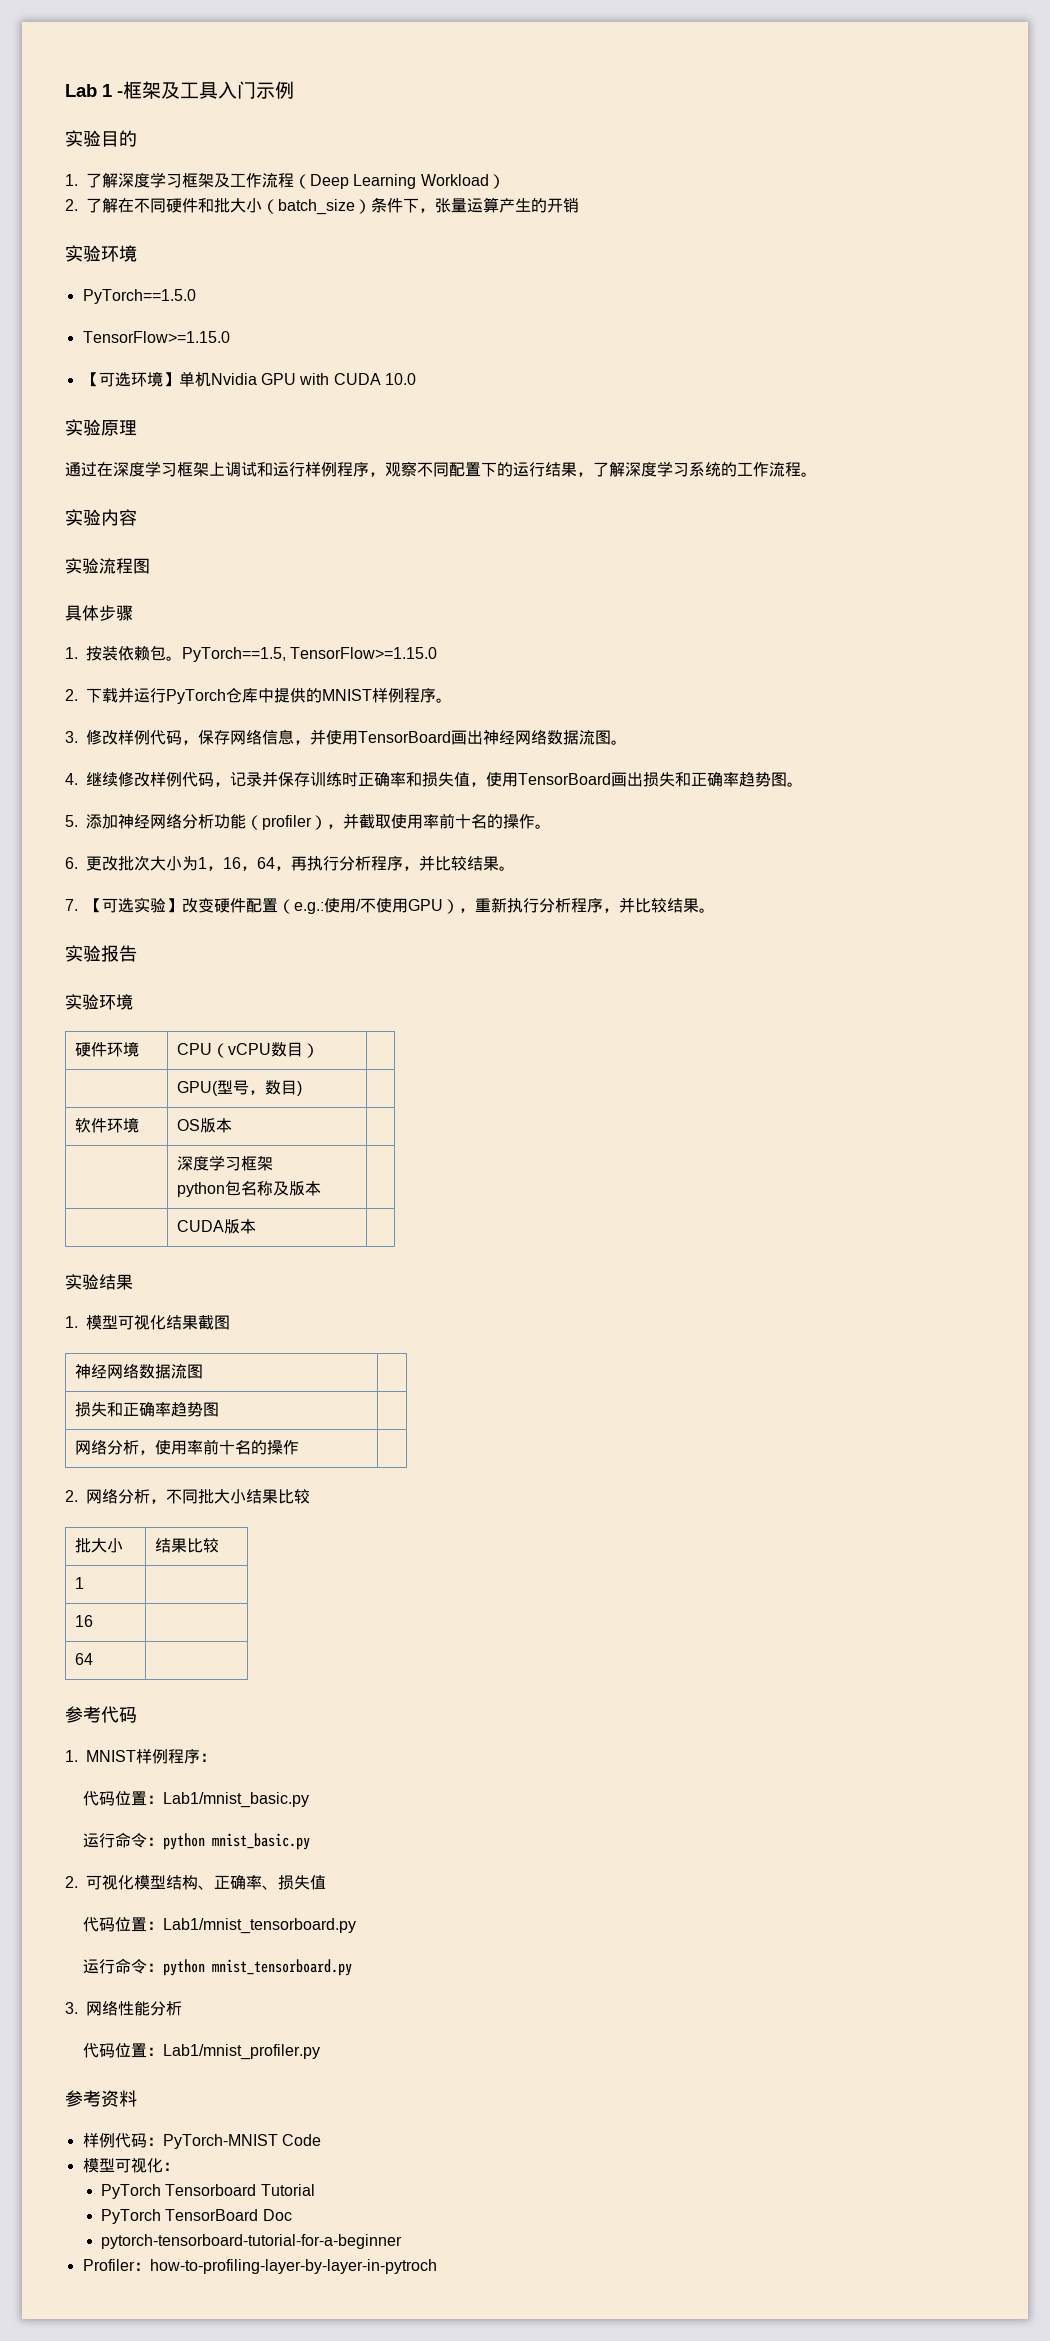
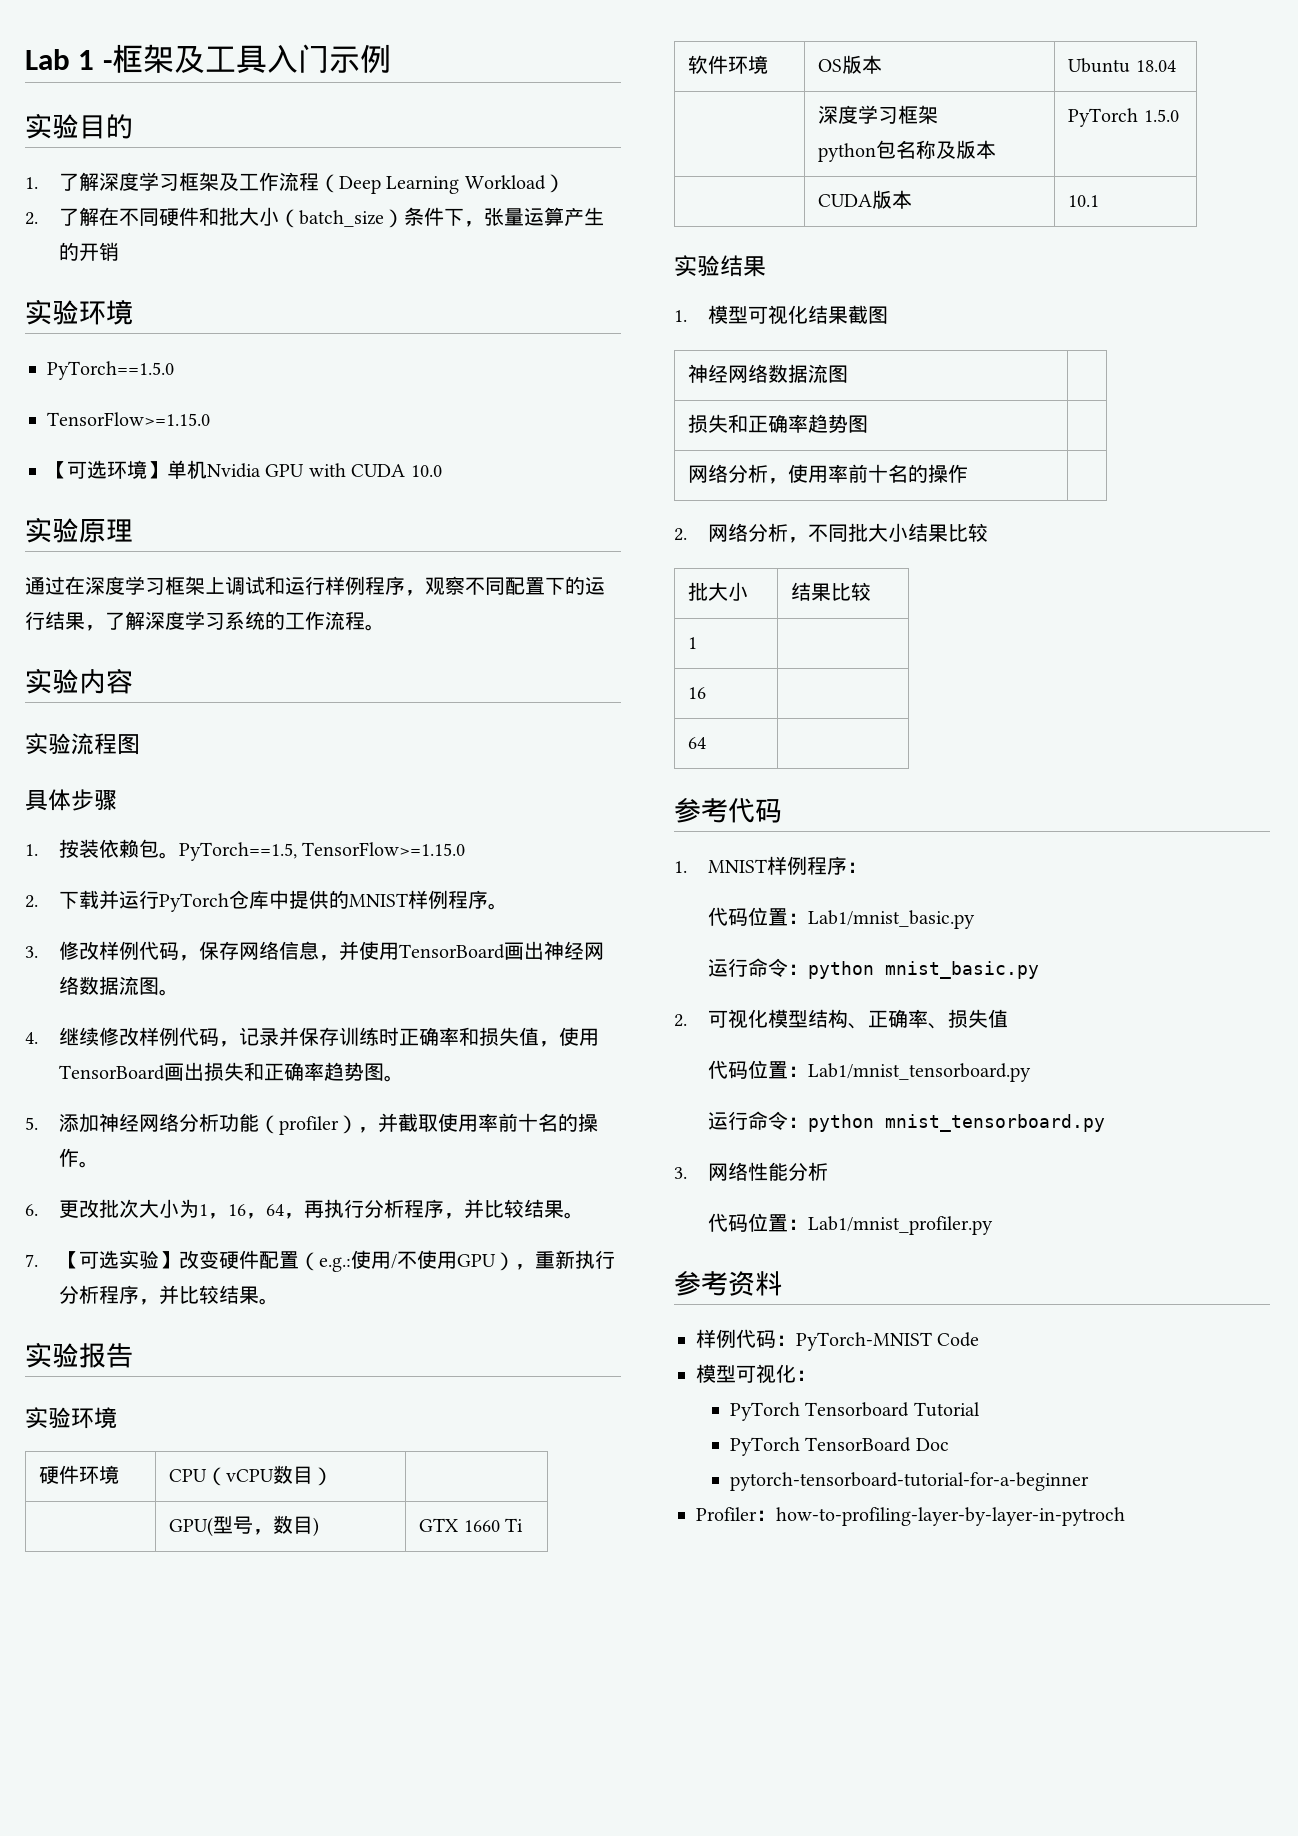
(303, 1088) none -> [419,1518,524,1532] GTX 1660 Ti
(233, 1125) none -> [1068,58,1176,73] Ubuntu 18.04
(322, 1188) none -> [1068,108,1179,127] PyTorch 1.5.0
(257, 1226) none -> [1068,195,1100,207] 10.1

